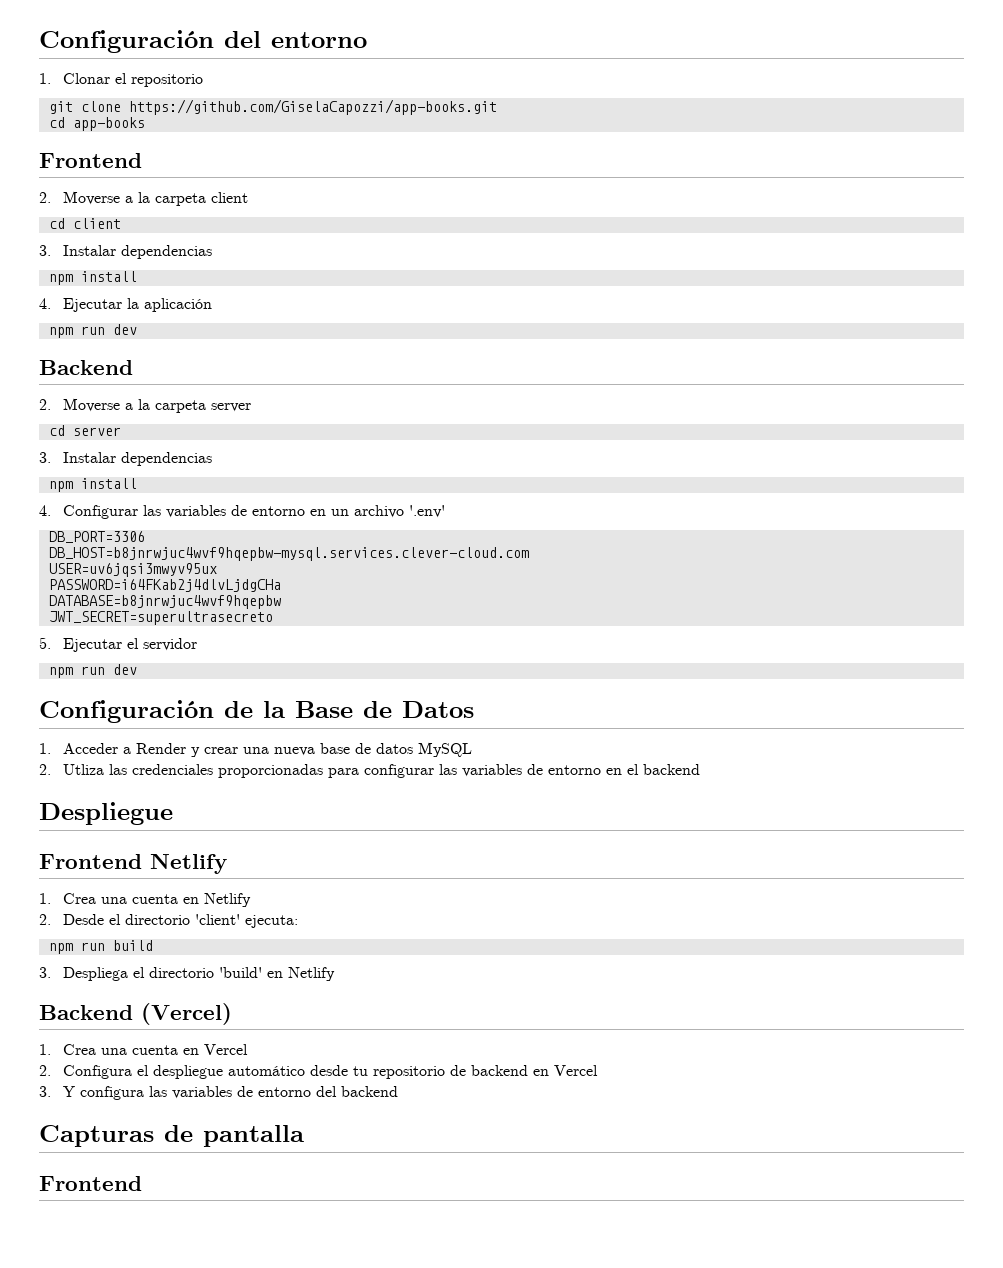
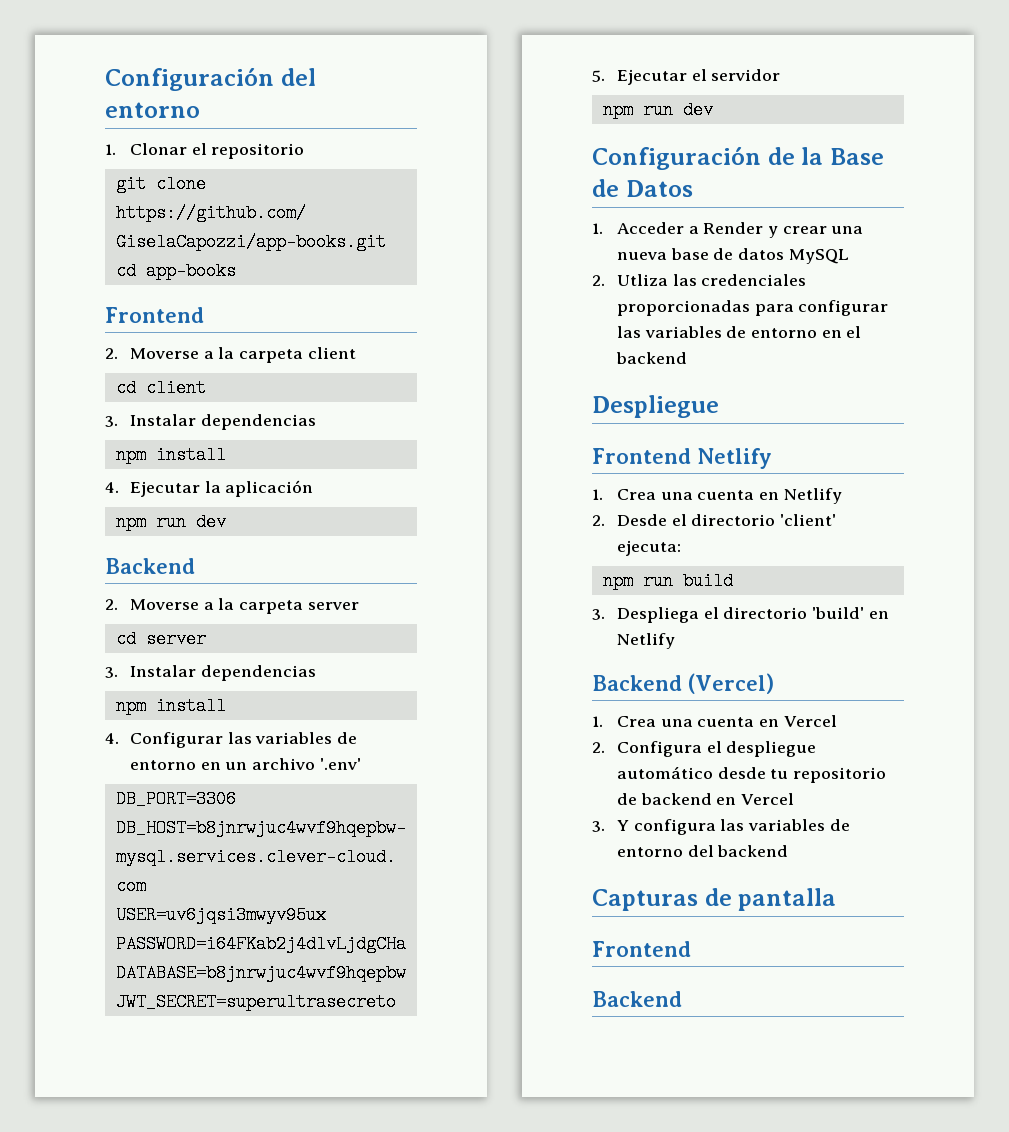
(142, 1183) none -> [592,991,682,1007] // Backend

